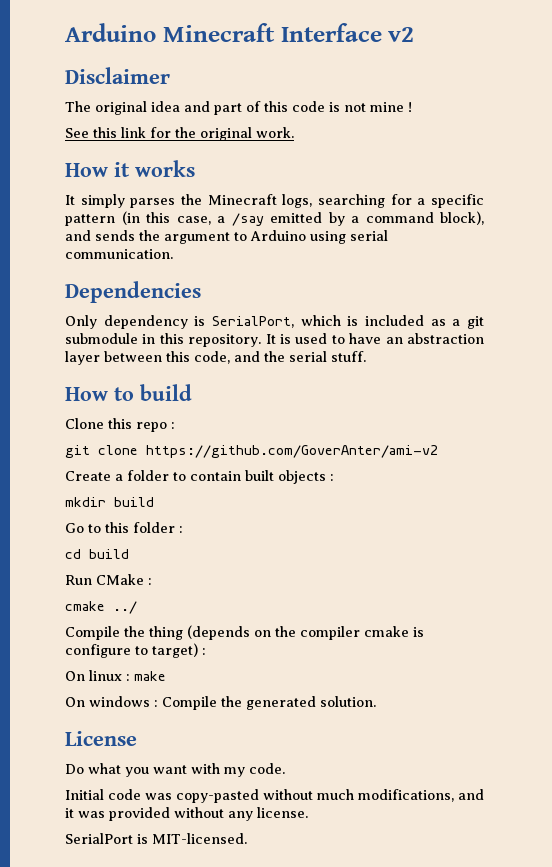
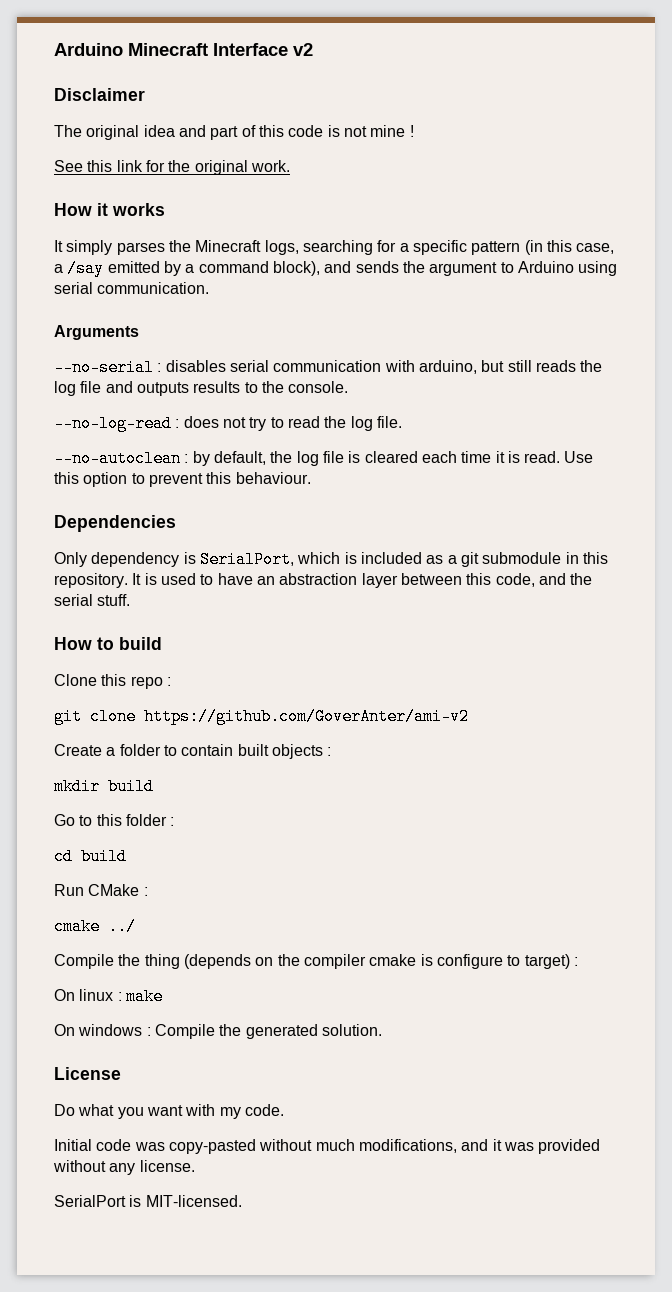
(173, 254) none -> [54,325,139,340] [54,359,603,376] [54,381,349,396] [54,415,402,432] [54,450,594,467] [54,472,311,487] // Arguments // --no-serial : disables serial communication with arduino, but still reads the log file and outputs results to the console. // --no-log-read : does not try to read the log file. // --no-autoclean : by default, the log file is cleared each time it is read. Use this option to prevent this behaviour.

